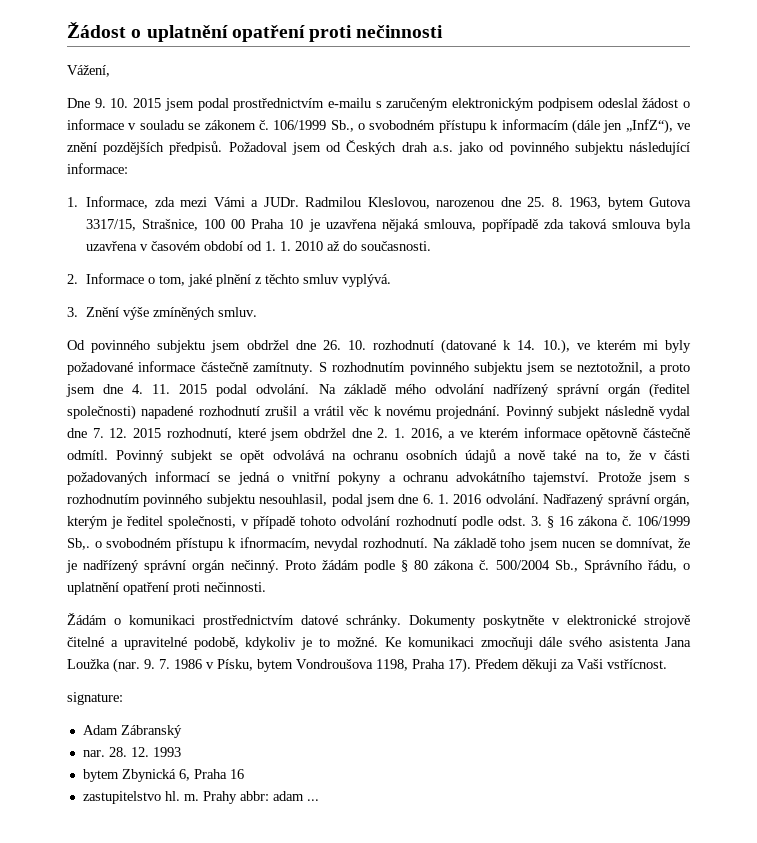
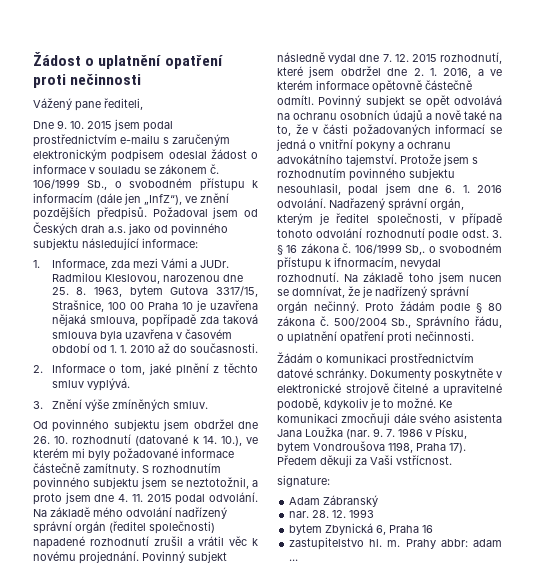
[67,65,110,77] Vážení, -> [33,98,143,111] Vážený pane řediteli,

